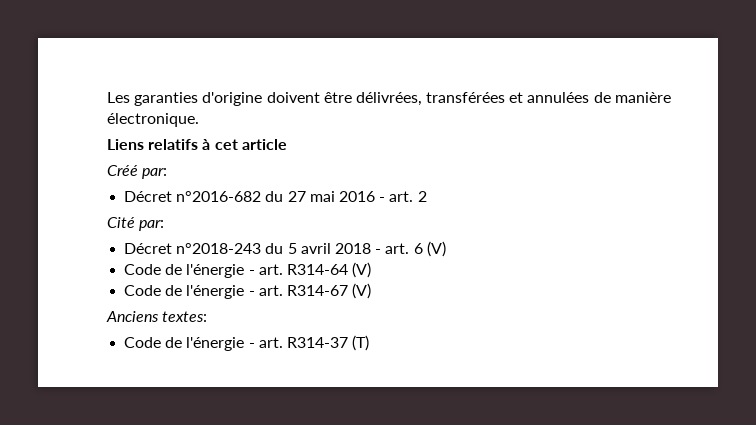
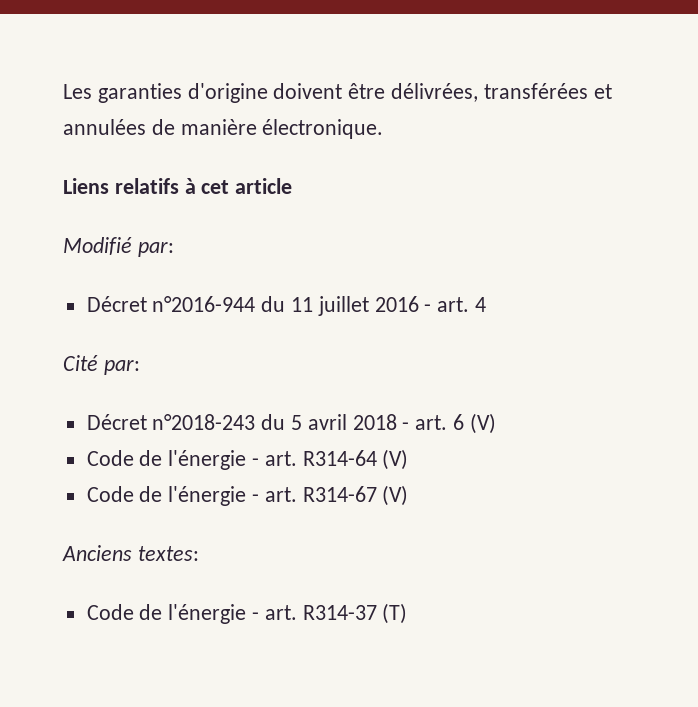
[107,165,168,179] [124,191,335,202] Créé par: // Décret n°2016-682 du 27 mai -> [63,237,174,257] [86,296,369,316] Modifié par: // Décret n°2016-944 du 11 juillet
[417,191,427,202] 2 -> [475,297,487,312] 4

